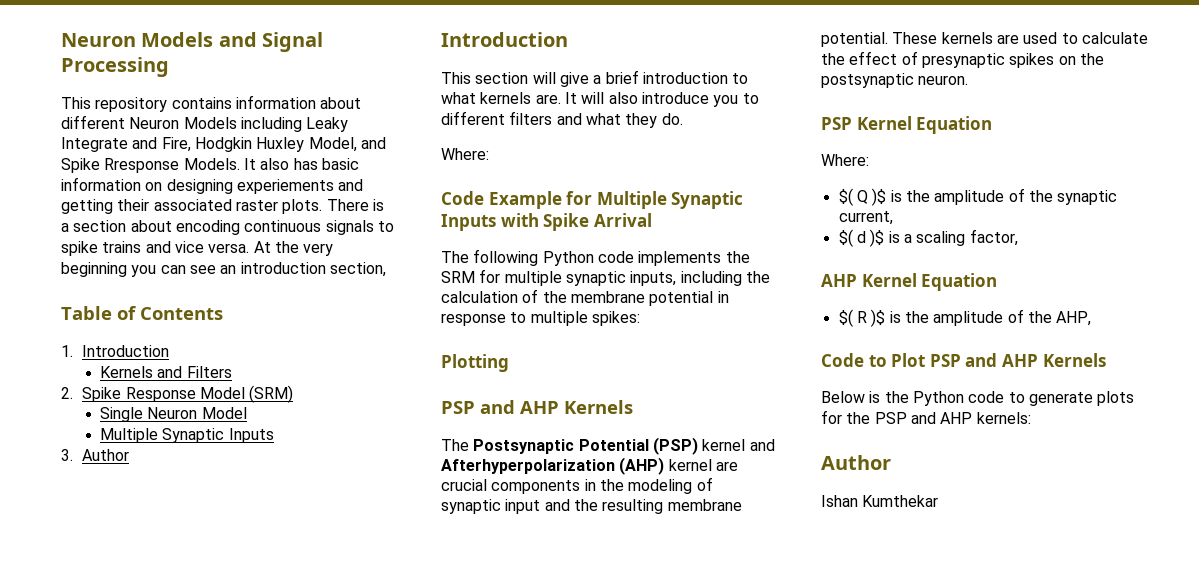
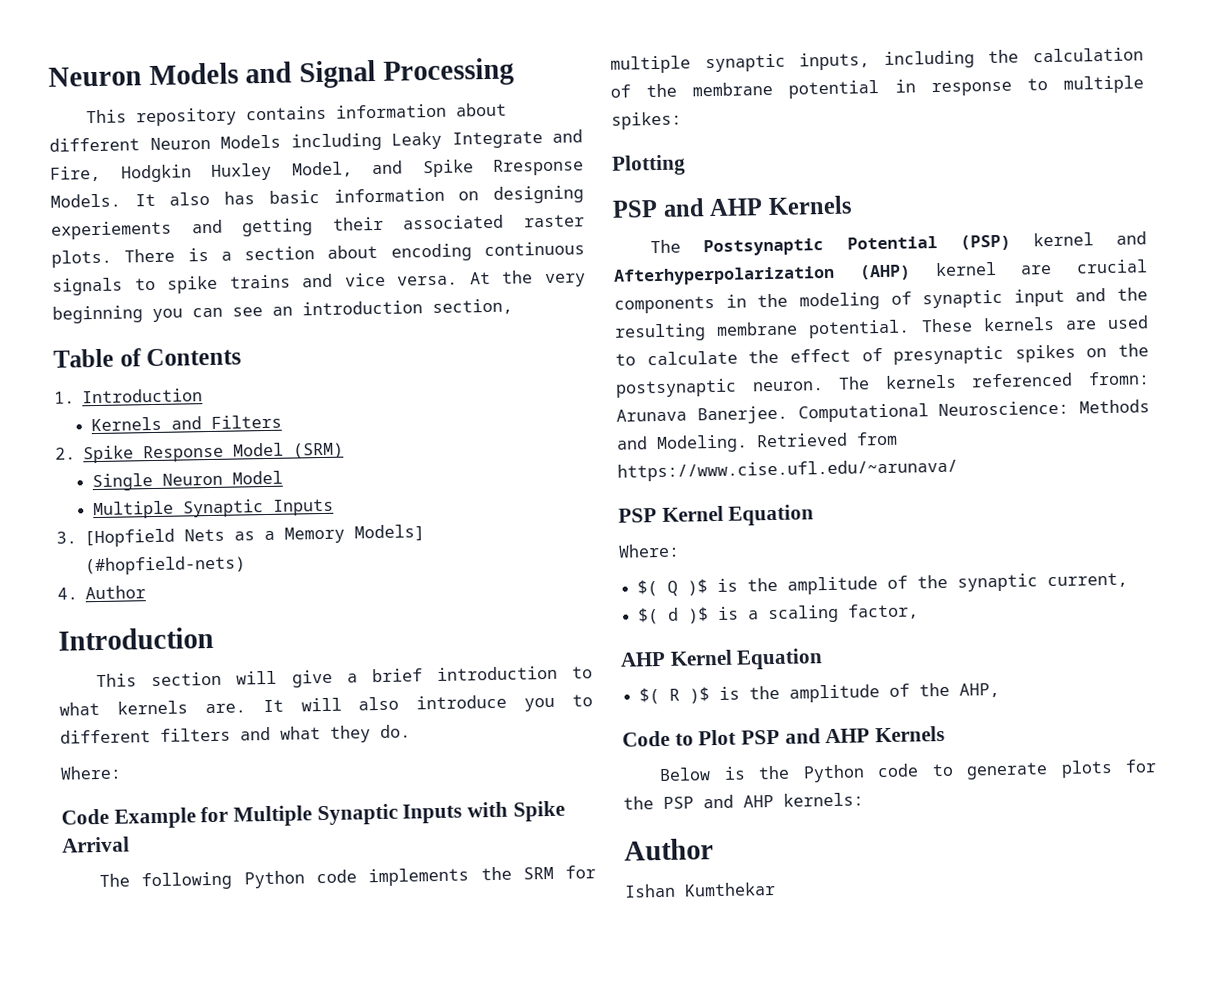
(73, 455) none -> [84,524,426,548] [85,555,247,576] [57,587,78,600] [Hopfield Nets as a Memory Models] (#hopfield-nets) // 4.
(969, 80) none -> [838,371,1150,390] [616,399,1150,425] [616,431,898,454] [617,458,958,482] The kernels referenced fromn: Arunava Banerjee. Computational Neuroscience: Methods and Modeling. Retrieved from https://www.cise.ufl.edu/~arunava/

